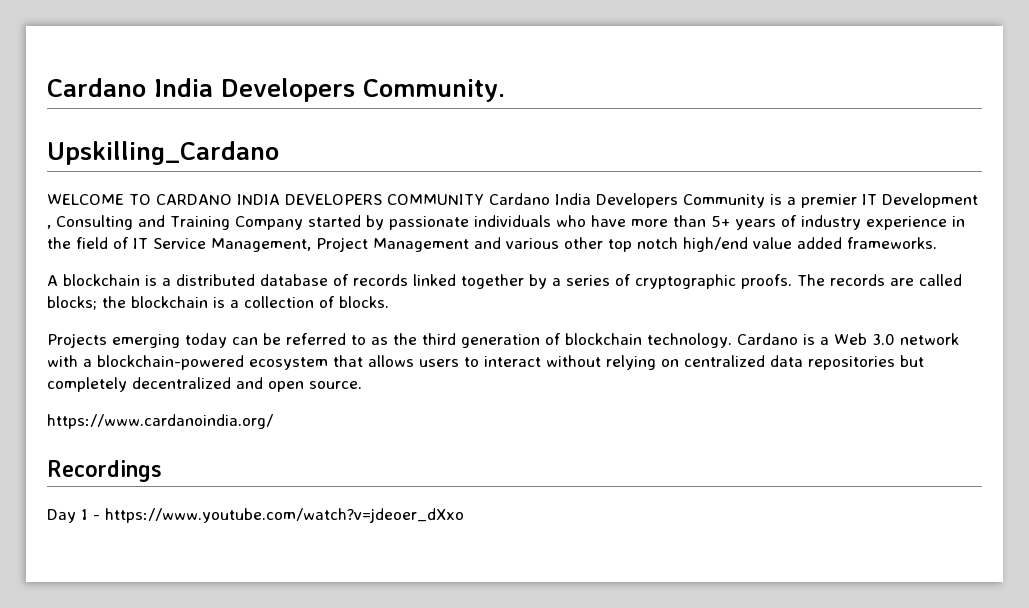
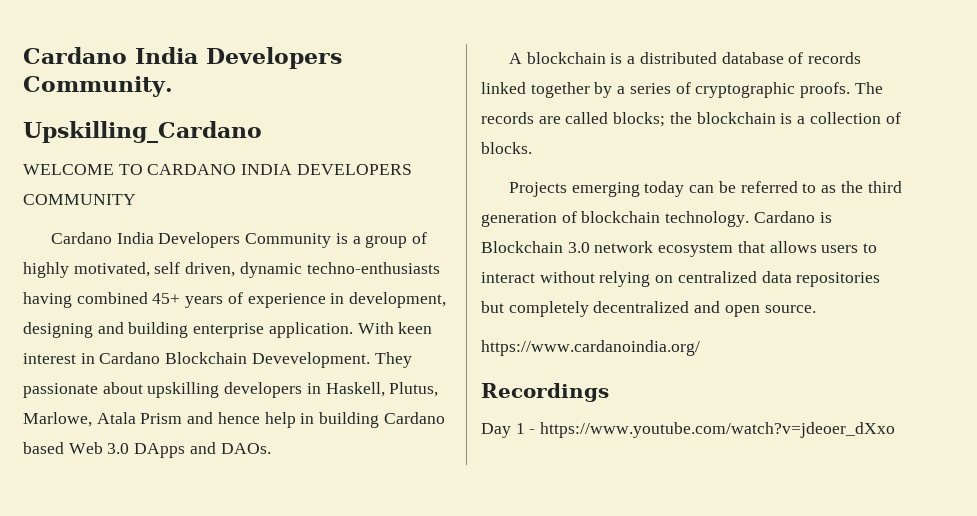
(484, 199) none -> (136, 199) //
[801,193,978,208] [47,215,730,230] premier IT Development , Consulting and Training Company started by passionate individuals who have more than 5+ -> [365,232,428,248] [23,262,440,278] [23,292,181,308] group of highly motivated, self driven, dynamic techno-enthusiasts having combined 45+
[800,215,861,230] industry -> (243, 298) none
[47,237,937,252] the field of IT Service Management, Project Management and various other top notch high/end value added frameworks. -> [349,292,447,308] [23,322,433,338] [23,352,412,368] [23,382,439,398] [23,412,445,428] [23,442,271,458] development, designing and building enterprise application. With keen interest in Cardano Blockchain Devevelopment. They passionate about upskilling developers in Haskell, Plutus, Marlowe, Atala Prism and hence help in building Cardano based Web 3.0 DApps and DAOs.
[820,333,959,345] [47,355,244,370] a Web 3.0 network with a blockchain-powered -> [481,241,654,253] Blockchain 3.0 network

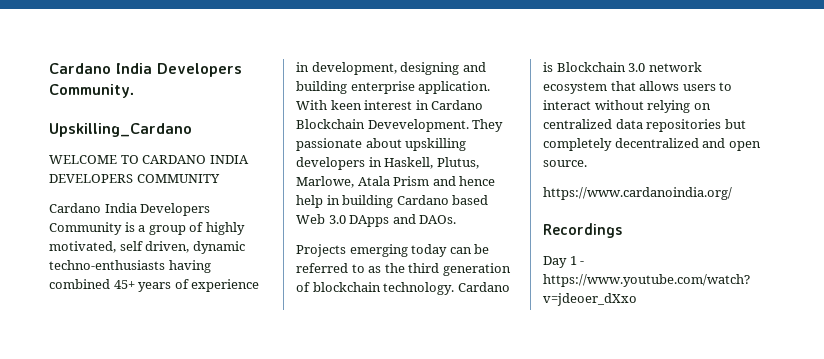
[509,52,862,64] [481,82,883,98] [481,112,901,127] [481,142,532,154] // A blockchain is a distributed database of records linked together by a series of cryptographic proofs. The records are called blocks; the blockchain is a collection of blocks. -> (457, 219) none

